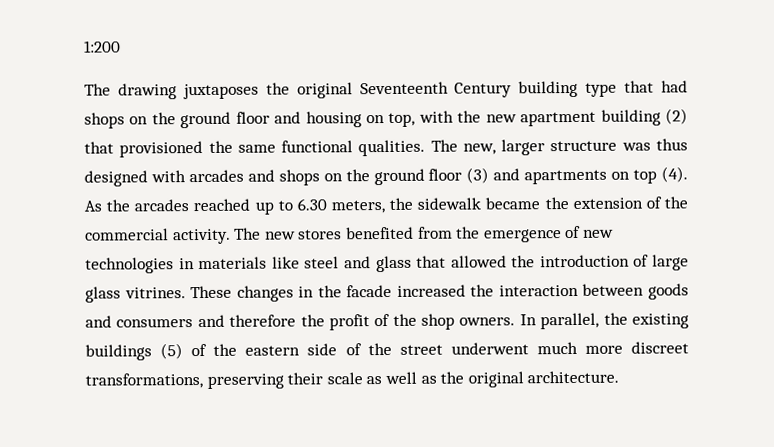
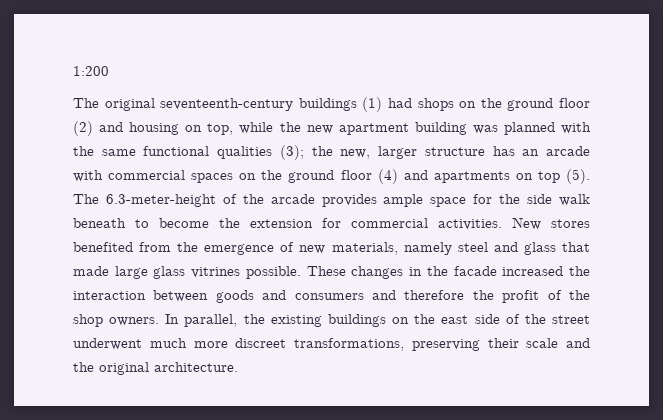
[117,80,655,100] drawing juxtaposes the original Seventeenth Century building type that -> [104,97,383,112] original seventeenth-century buildings (1)
(270, 117) none -> [73,121,93,136] (2)
[418,110,454,123] with -> [239,122,274,134] while
[665,108,689,125] [84,138,688,158] [84,167,490,187] (2) that provisioned the same functional qualities. The new, larger structure was thus designed with arcades and shops on the ground floor (3) -> [472,122,591,135] [73,145,591,160] [73,169,398,184] was planned with the same functional qualities (3); the new, larger structure has an arcade with commercial spaces on the ground floor (4)
[661,166,689,183] [84,196,688,215] [85,227,296,245] (4). As the arcades reached up to 6.30 meters, the sidewalk became the extension of the commercial activity. The new -> [566,169,590,184] [73,194,591,207] [73,217,541,230] (5). The 6.3-meter-height of the arcade provides ample space for the side walk beneath to become the extension for commercial activities. New
[85,254,689,274] [85,286,186,303] technologies in materials like steel and glass that allowed the introduction of large glass vitrines. -> [331,242,590,255] [73,266,301,279] materials, namely steel and glass that made large glass vitrines possible.
[160,343,301,360] (5) of the eastern -> [392,314,469,324] on the east
[366,371,437,385] as well as -> [566,338,590,348] and

